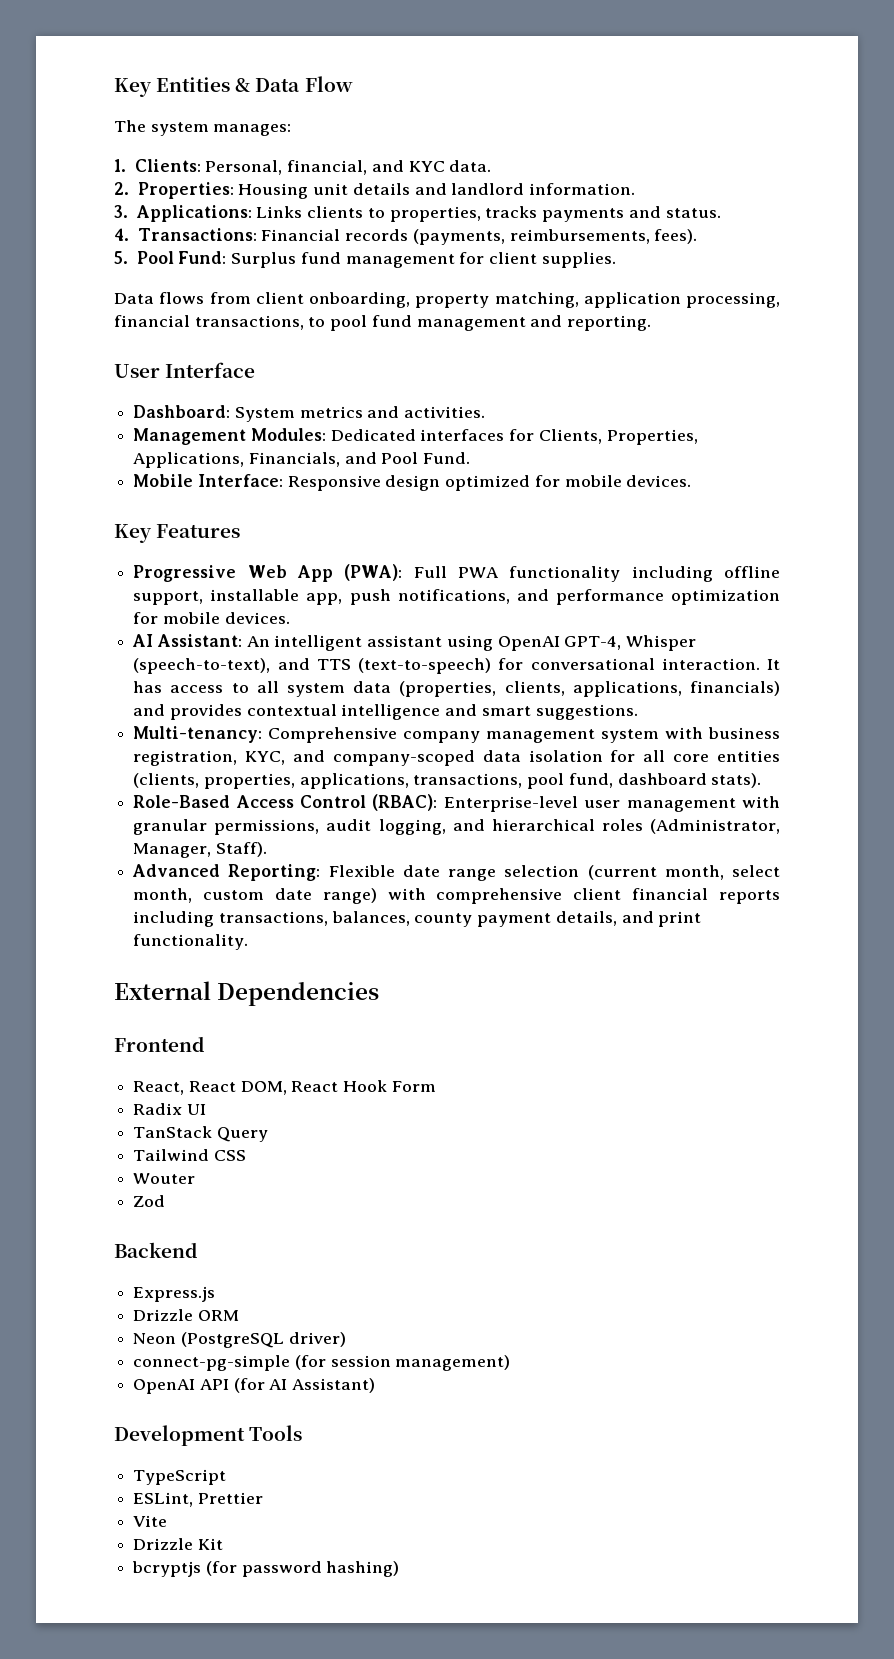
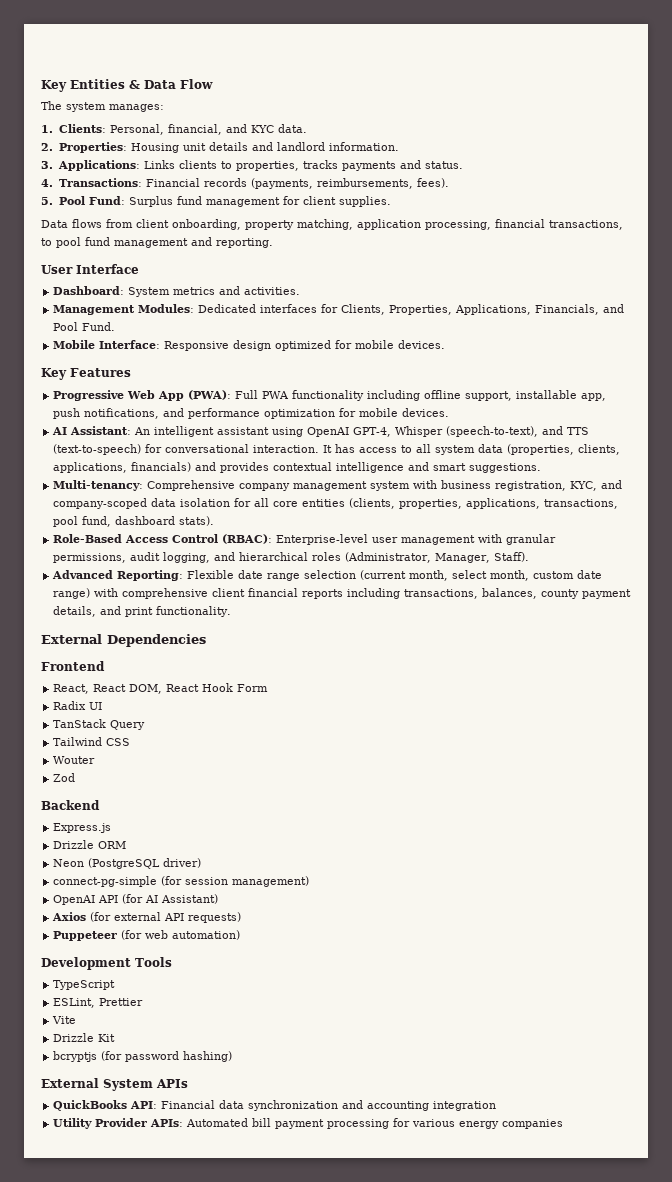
(376, 1385) none -> [52,912,242,923] [53,930,241,941] // Axios (for external API requests) // Puppeteer (for web automation)
(400, 1569) none -> [41,1078,188,1091] [53,1100,497,1111] [53,1118,564,1129] // External System APIs // QuickBooks API: Financial data synchronization and accounting integration // Utility Provider APIs: Automated bill payment processing for various energy companies

